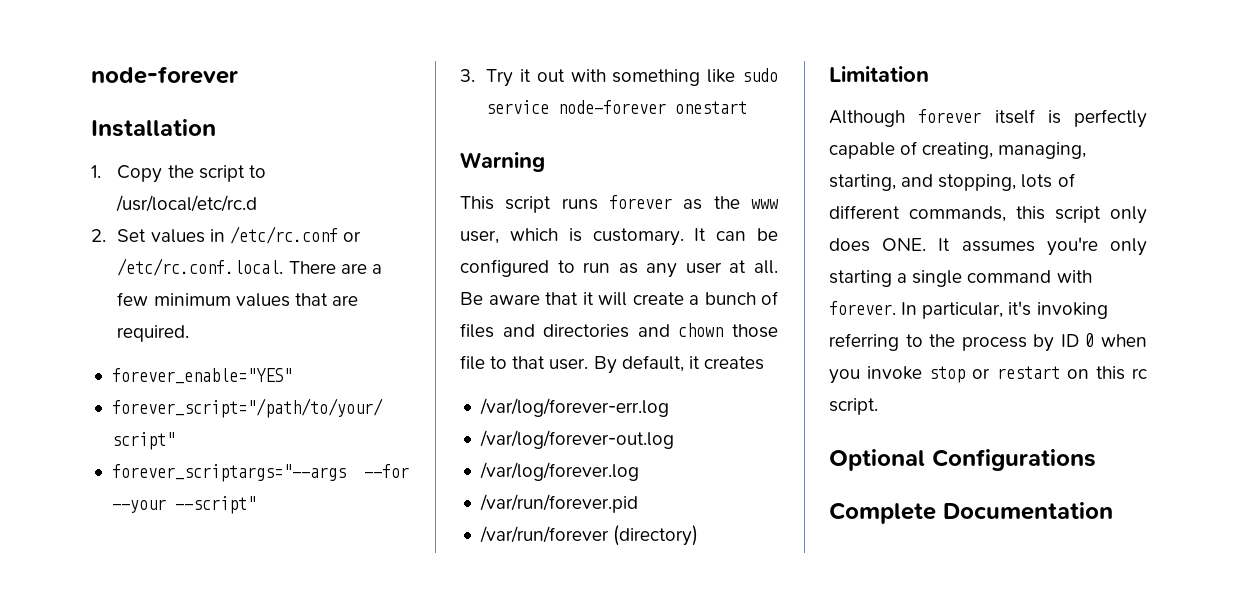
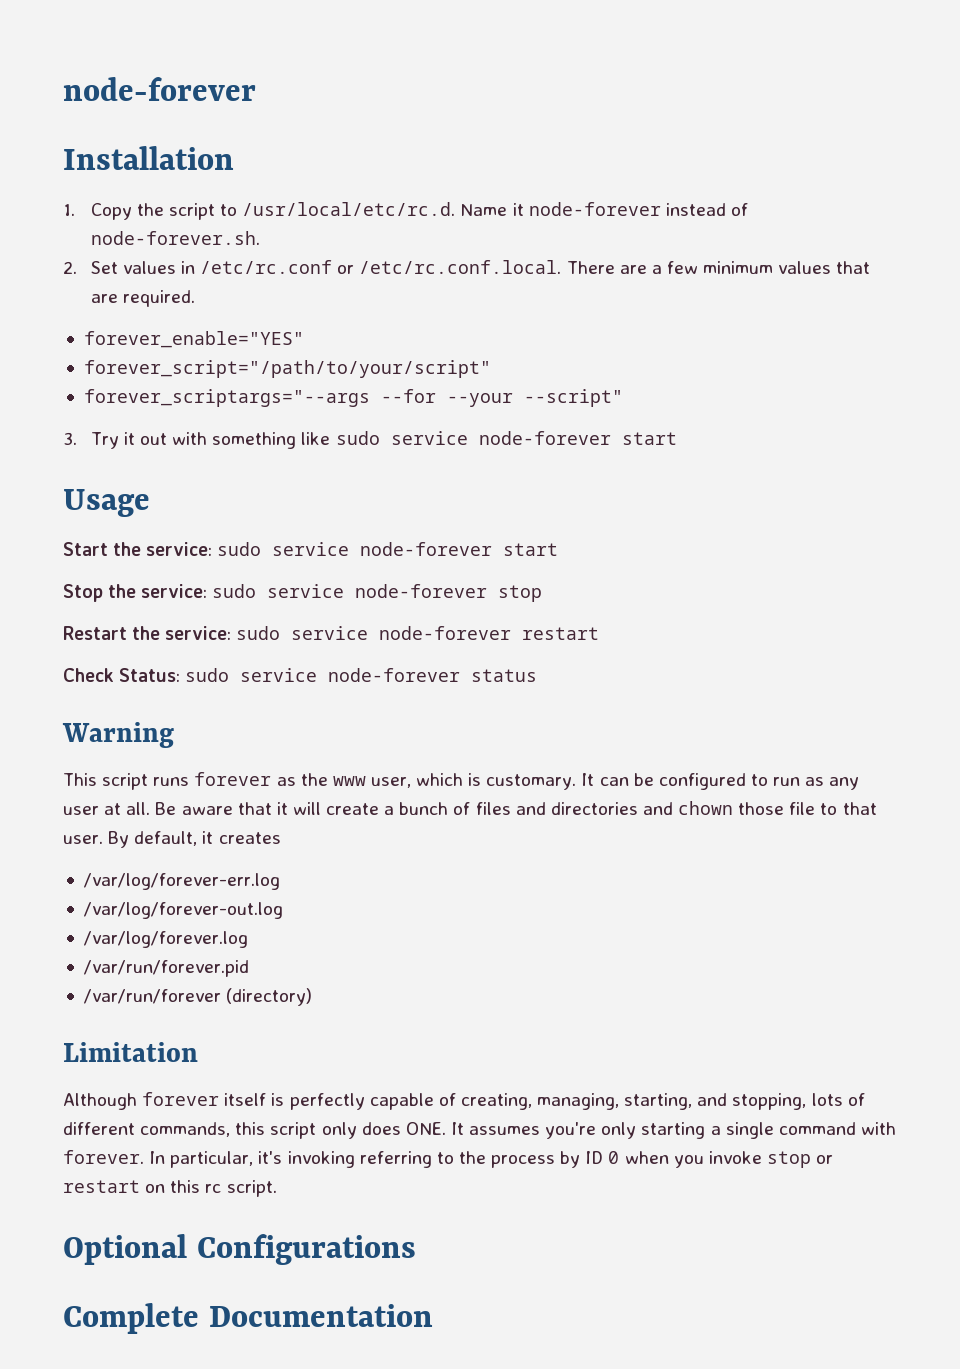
[116,195,258,212] /usr/local/etc/rc.d -> [242,202,748,216] [90,231,260,245] /usr/local/etc/rc.d. Name it node-forever instead of node-forever.sh.
[675,101,748,114] onestart -> [621,432,677,445] [63,489,150,517] [63,542,559,556] [63,584,543,602] [63,626,600,640] [63,668,538,682] start // Usage // Start the service: sudo service node-forever start // Stop the service: sudo service node-forever stop // Restart the service: sudo service node-forever restart // Check Status: sudo service node-forever status

